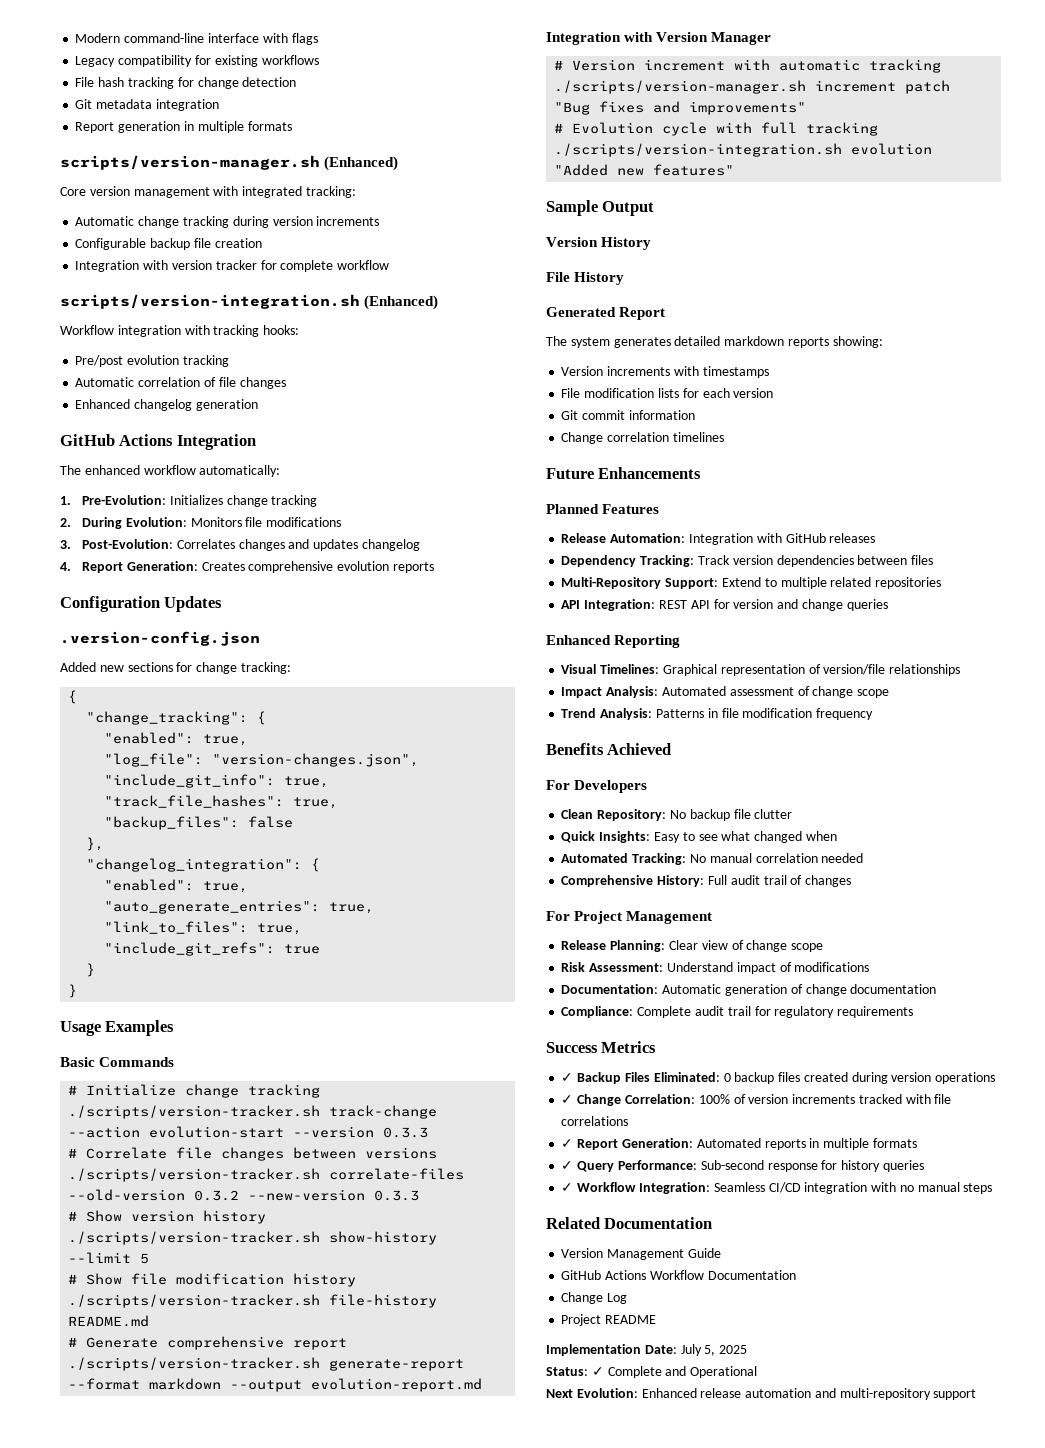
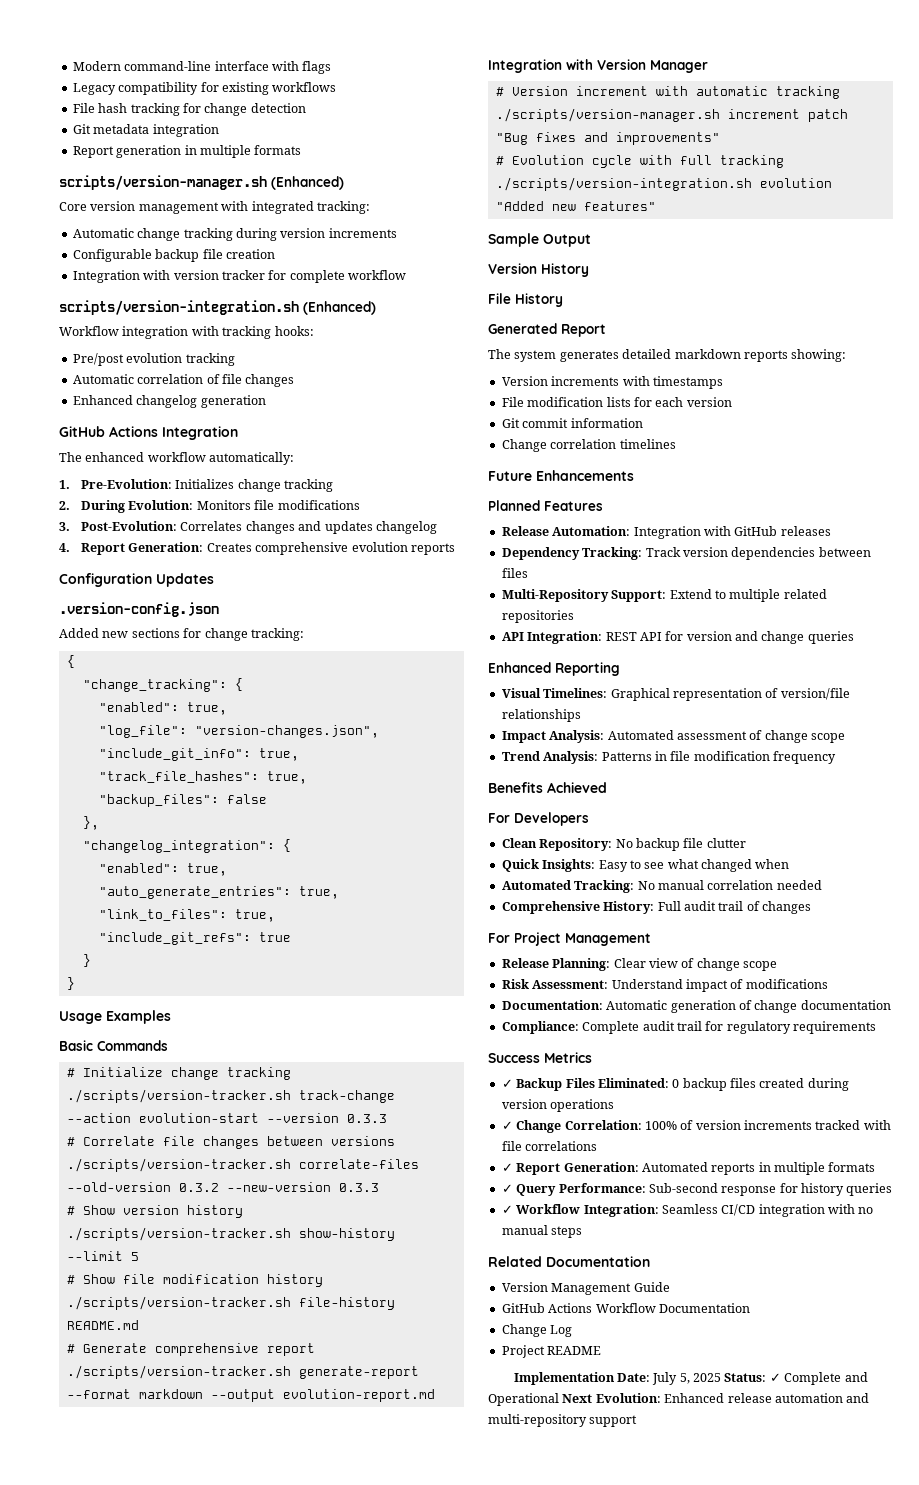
(748, 1349) // -> (721, 1377) none
(758, 1372) // -> (559, 1399) none

